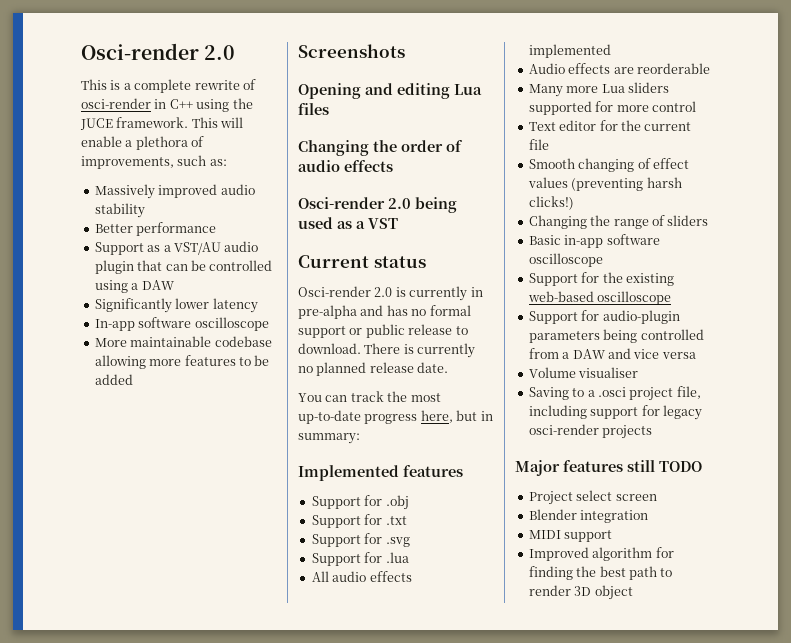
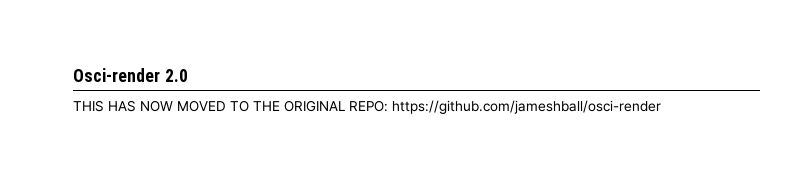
[81,79,256,93] [81,98,253,112] [80,117,244,130] [81,136,205,150] [81,155,227,169] [94,184,255,199] [94,203,145,218] [94,222,217,236] [94,241,259,255] [94,260,273,274] [94,280,175,293] [94,298,258,313] [94,317,269,331] [94,336,272,347] [94,355,270,369] [94,374,133,385] [298,44,405,58] [298,83,482,99] [298,103,329,115] [298,140,463,156] [298,160,393,172] [298,197,457,213] [298,217,398,229] [298,255,426,268] [298,286,483,301] [298,305,471,319] [298,324,468,338] [298,343,476,358] [298,362,449,376] [298,391,441,402] [298,410,493,424] [298,433,360,444] [298,465,463,481] [311,495,409,510] [311,514,407,528] [311,533,410,547] [311,552,409,566] [311,571,412,582] [528,44,611,58] [528,63,710,74] [528,82,669,97] [528,101,696,115] [528,120,692,131] [528,139,549,150] [528,158,689,172] [527,177,682,191] [528,196,574,210] [528,215,709,229] [528,234,660,248] [528,253,603,267] [528,272,674,286] [527,291,672,305] [528,310,680,324] [528,329,704,343] [528,348,696,359] [528,367,639,378] [528,386,701,401] [528,405,702,420] [528,424,653,439] [515,460,702,476] [528,490,657,505] [528,509,649,523] [528,530,613,542] [528,547,674,561] [528,566,673,580] [528,585,633,600] This is a complete rewrite of osci-render in C++ using the JUCE framework. This will enable a plethora of improvements, such as: // Massively improved audio stability // Better performance // Support as a VST/AU audio plugin that can be controlled using a DAW // Significantly lower latency // In-app software oscilloscope // More maintainable codebase allowing more features to be added // Screenshots // Opening and editing Lua files // Changing the order of audio effects // Osci-render 2.0 being used as a VST // Current status // Osci-render 2.0 is currently in pre-alpha and has no formal support or public release to download. There is currently no planned release date. // You can track the most up-to-date progress here, but in summary: // Implemented features // Support for .obj // Support for .txt // Support for .svg // Support for .lua // All audio effects implemented // Audio effects are reorderable // Many more Lua sliders supported for more control // Text editor for the current file // Smooth changing of effect values (preventing harsh clicks!) // Changing the range of sliders // Basic in-app software oscilloscope // Support for the existing web-based oscilloscope // Support for audio-plugin parameters being controlled from a DAW and vice versa // Volume visualiser // Saving to a .osci project file, including support for legacy osci-render projects // Major features still TODO // Project select screen // Blender integration // MIDI support // Improved algorithm for finding the best path to render 3D object -> [73,100,661,114] THIS HAS NOW MOVED TO THE ORIGINAL REPO: https://github.com/jameshball/osci-render

